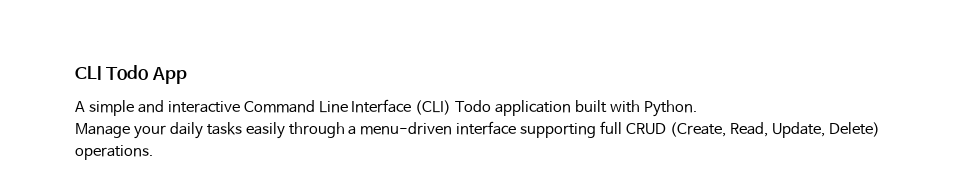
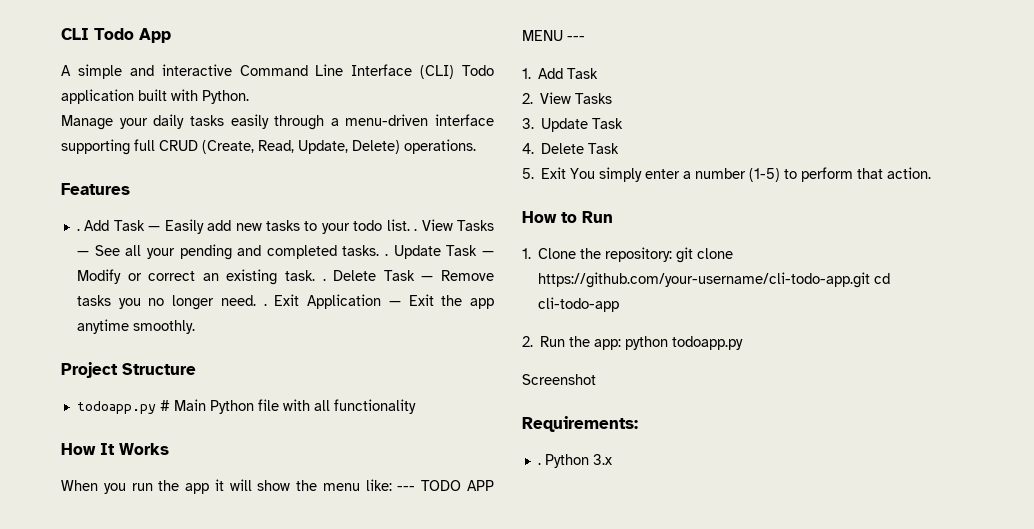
(153, 152) none -> [61,183,130,195] [76,219,495,234] [76,244,494,260] [76,269,495,285] [76,294,494,310] [76,319,195,334] [61,362,196,378] [76,399,416,414] [61,443,169,455] [61,479,495,494] [522,30,585,41] [522,68,599,79] [522,92,613,104] [522,118,624,132] [522,143,620,154] [522,167,932,182] [522,211,613,223] [522,247,734,263] [538,272,891,288] [538,297,620,312] [522,336,744,350] [522,374,596,385] [522,416,638,432] [537,454,612,468] // Features // . Add Task — Easily add new tasks to your todo list. . View Tasks — See all your pending and completed tasks. . Update Task — Modify or correct an existing task. . Delete Task — Remove tasks you no longer need. . Exit Application — Exit the app anytime smoothly. // Project Structure // todoapp.py # Main Python file with all functionality // How It Works // When you run the app it will show the menu like: --- TODO APP MENU --- // 1. Add Task // 2. View Tasks // 3. Update Task // 4. Delete Task // 5. Exit You simply enter a number (1-5) to perform that action. // How to Run // 1. Clone the repository: git clone https://github.com/your-username/cli-todo-app.git cd cli-todo-app // 2. Run the app: python todoapp.py // Screenshot // Requirements: // . Python 3.x

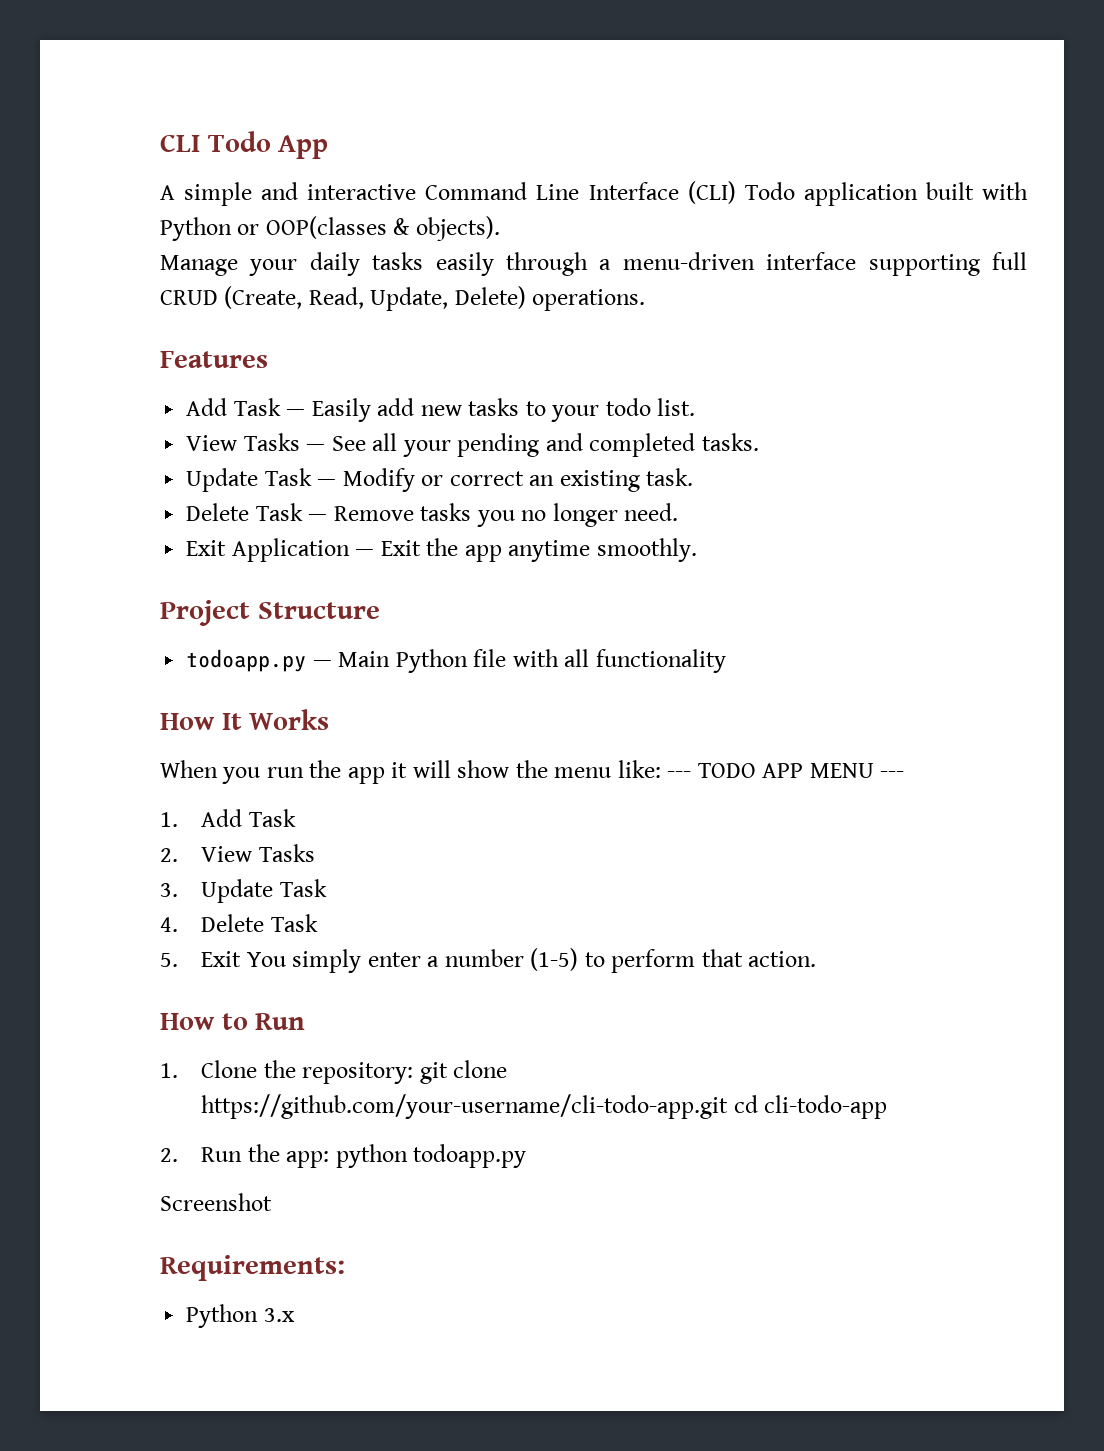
[202,90,249,104] Python. -> [160,216,500,241] Python or OOP(classes & objects).
[76,228,80,231] . -> (268, 359) none
[414,228,418,231] . -> (696, 407) //
[385,253,389,256] . -> (759, 442) //
[322,278,326,281] . -> (694, 477) //
[263,303,267,306] . -> (679, 512) //
[159,400,170,411] # -> [312,660,332,667] —
[537,462,541,465] . -> (345, 1268) none

